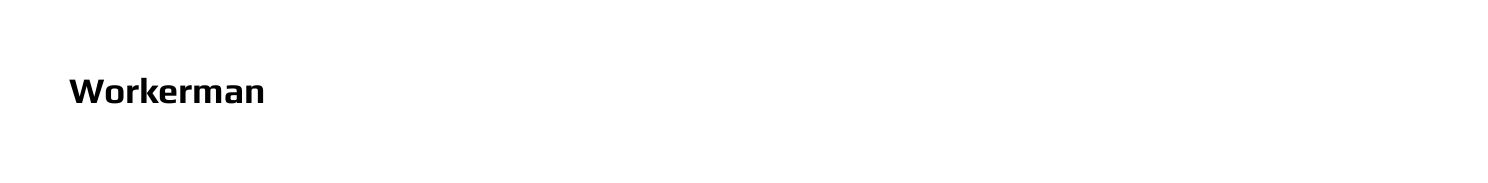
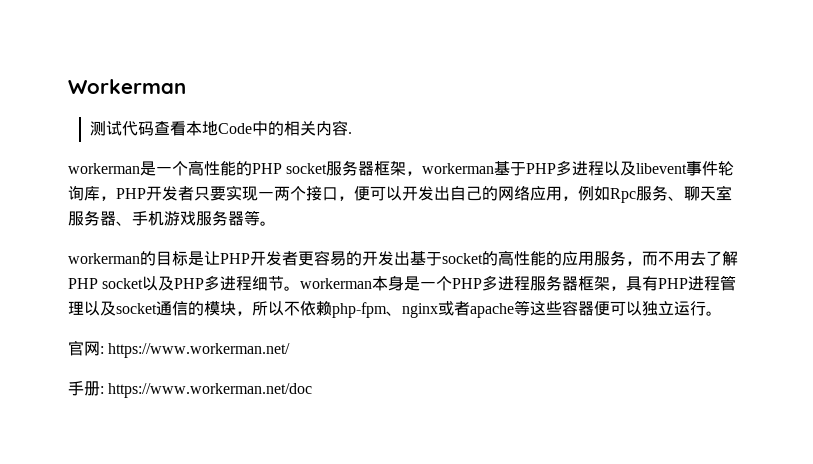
(265, 90) none -> [90,120,353,136] [68,160,735,176] [68,185,732,203] [68,210,276,226] [68,250,738,266] [68,275,737,291] [68,300,722,318] [68,340,291,358] [68,381,313,398] // 测试代码查看本地Code中的相关内容. // workerman是一个高性能的PHP socket服务器框架，workerman基于PHP多进程以及libevent事件轮询库，PHP开发者只要实现一两个接口，便可以开发出自己的网络应用，例如Rpc服务、聊天室服务器、手机游戏服务器等。 // workerman的目标是让PHP开发者更容易的开发出基于socket的高性能的应用服务，而不用去了解PHP socket以及PHP多进程细节。workerman本身是一个PHP多进程服务器框架，具有PHP进程管理以及socket通信的模块，所以不依赖php-fpm、nginx或者apache等这些容器便可以独立运行。 // 官网: https://www.workerman.net/ // 手册: https://www.workerman.net/doc

